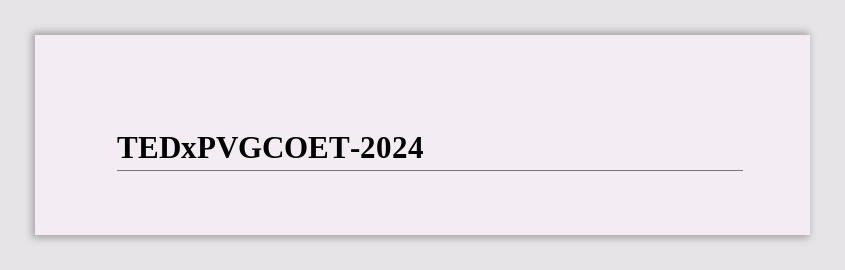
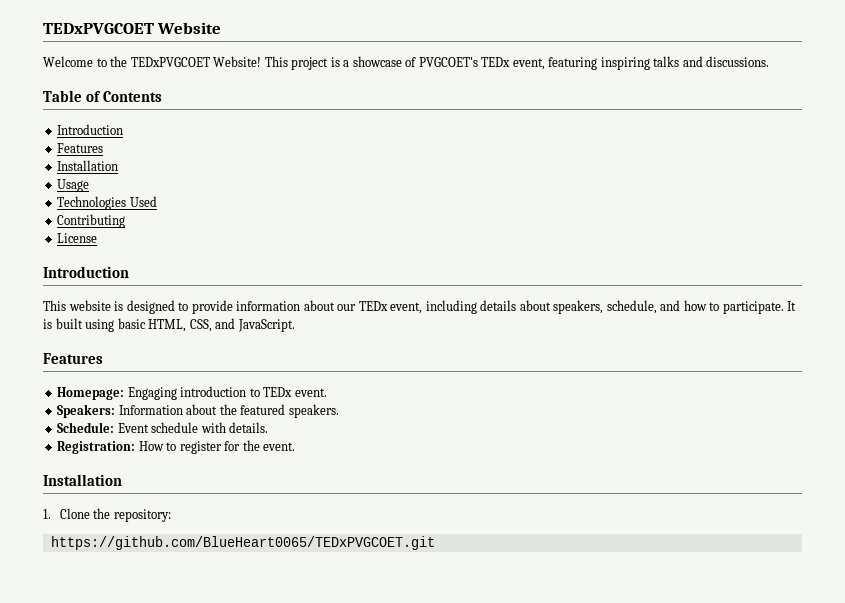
[117,137,424,158] TEDxPVGCOET-2024 -> [43,22,222,34] [43,56,770,70] [43,90,163,102] [57,124,124,135] [57,143,104,153] [57,160,119,171] [57,179,90,192] [57,196,157,210] [57,214,126,228] [57,233,98,243] [43,266,129,278] [43,300,797,314] [43,318,295,332] [43,353,103,364] [57,386,327,400] [57,404,339,418] [57,422,269,433] [57,440,296,454] [43,474,122,486] [43,508,171,522] [50,536,435,550] TEDxPVGCOET Website // Welcome to the TEDxPVGCOET Website! This project is a showcase of PVGCOET's TEDx event, featuring inspiring talks and discussions. // Table of Contents // Introduction // Features // Installation // Usage // Technologies Used // Contributing // License // Introduction // This website is designed to provide information about our TEDx event, including details about speakers, schedule, and how to participate. It is built using basic HTML, CSS, and JavaScript. // Features // Homepage: Engaging introduction to TEDx event. // Speakers: Information about the featured speakers. // Schedule: Event schedule with details. // Registration: How to register for the event. // Installation // 1. Clone the repository: // https://github.com/BlueHeart0065/TEDxPVGCOET.git

